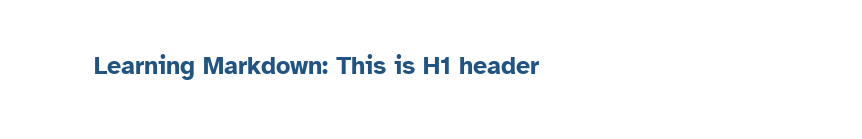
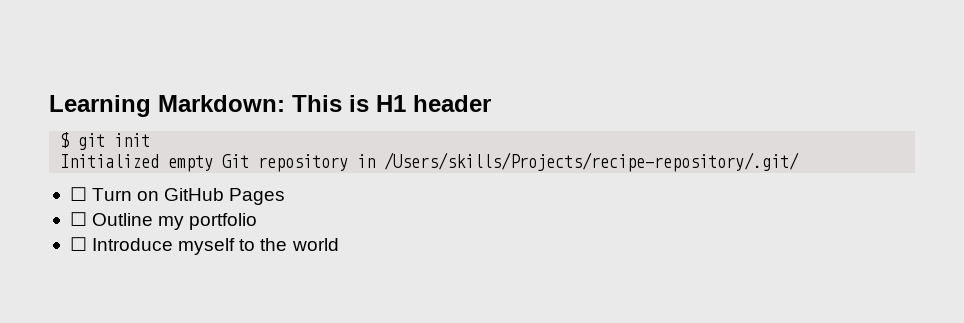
(539, 65) none -> [60,132,151,150] [60,152,800,172] [69,187,286,205] [69,212,258,230] [69,237,339,255] // $ git init // Initialized empty Git repository in /Users/skills/Projects/recipe-repository/.git/ // ☐ Turn on GitHub Pages // ☐ Outline my portfolio // ☐ Introduce myself to the world

